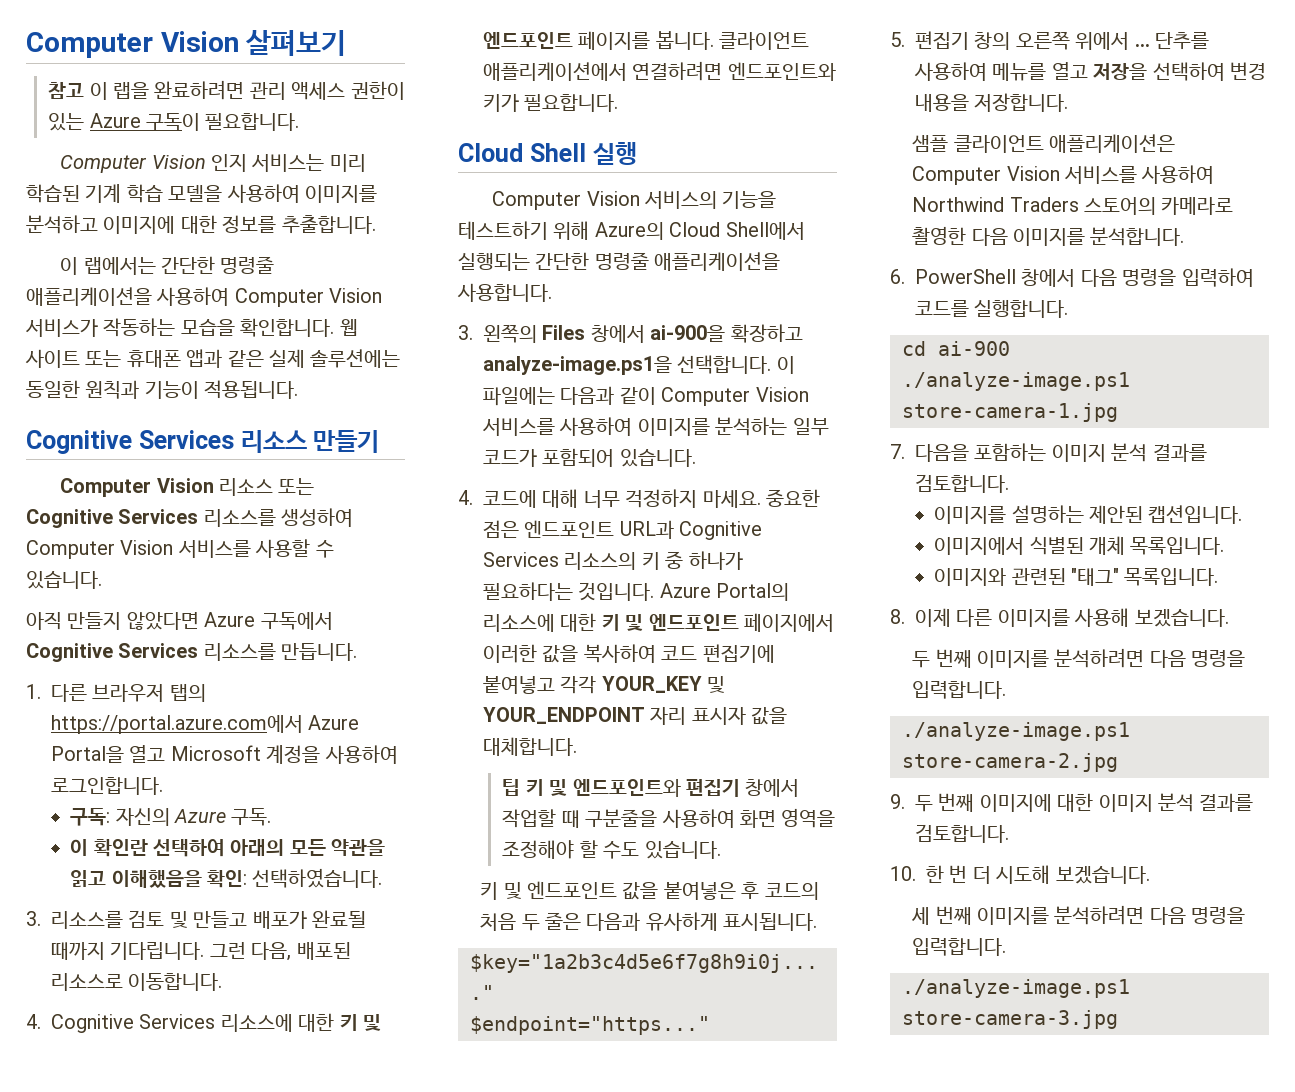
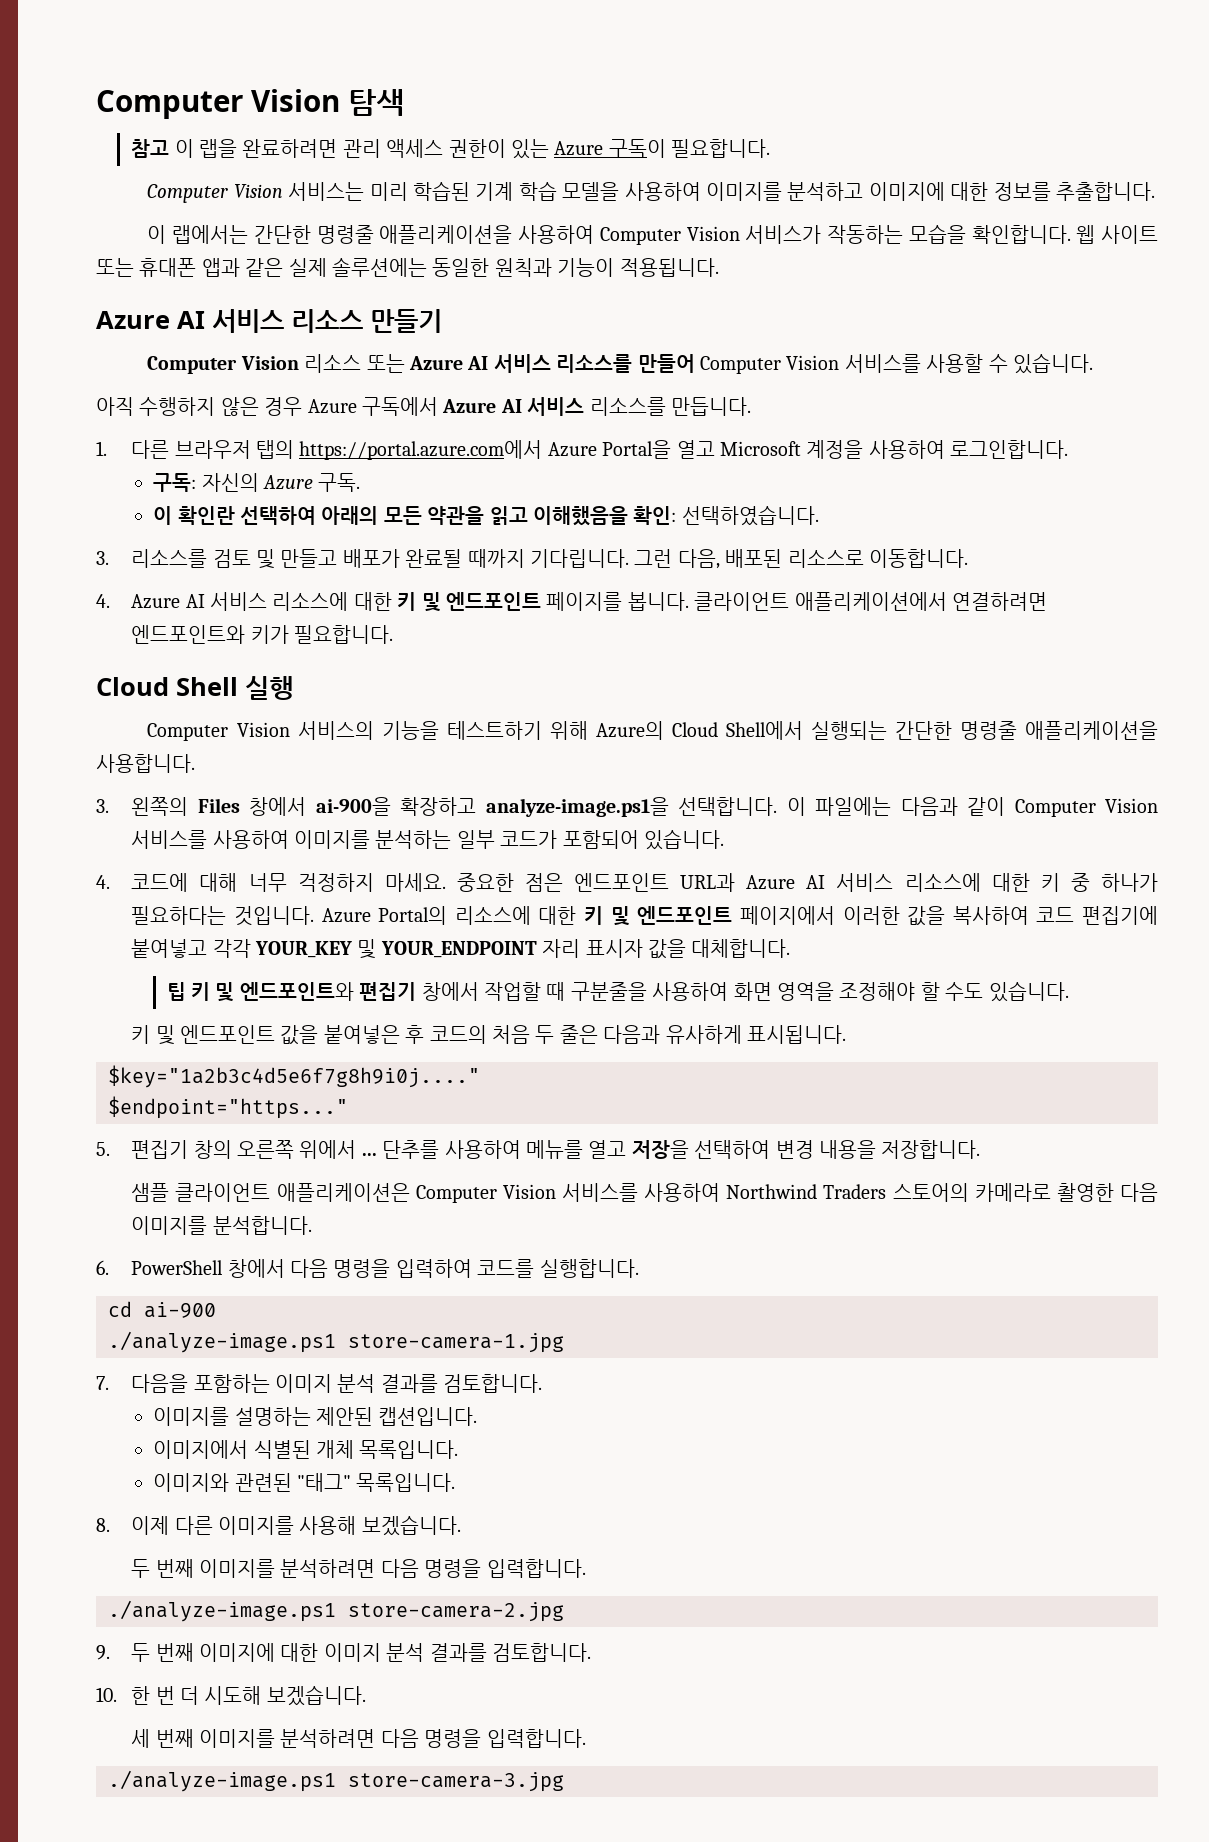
[26,30,347,58] Computer Vision 살펴보기 -> [96,89,404,119] Computer Vision 탐색
[210,154,247,172] 인지 -> (283, 191) none
[26,430,234,454] Cognitive Services -> [96,309,284,333] Azure AI 서비스
[26,508,354,528] Cognitive Services 리소스를 생성하여 -> [409,354,695,373] Azure AI 서비스 리소스를 만들어
[67,612,333,630] [26,643,199,662] 만들지 않았다면 Azure 구독에서 Cognitive Services -> [139,397,585,416] 수행하지 않은 경우 Azure 구독에서 Azure AI 서비스
[51,1014,216,1033] Cognitive Services -> [131,592,268,611] Azure AI 서비스
[679,521,763,540] [483,552,637,570] Cognitive Services 리소스의 -> [746,873,1030,892] Azure AI 서비스 리소스에 대한

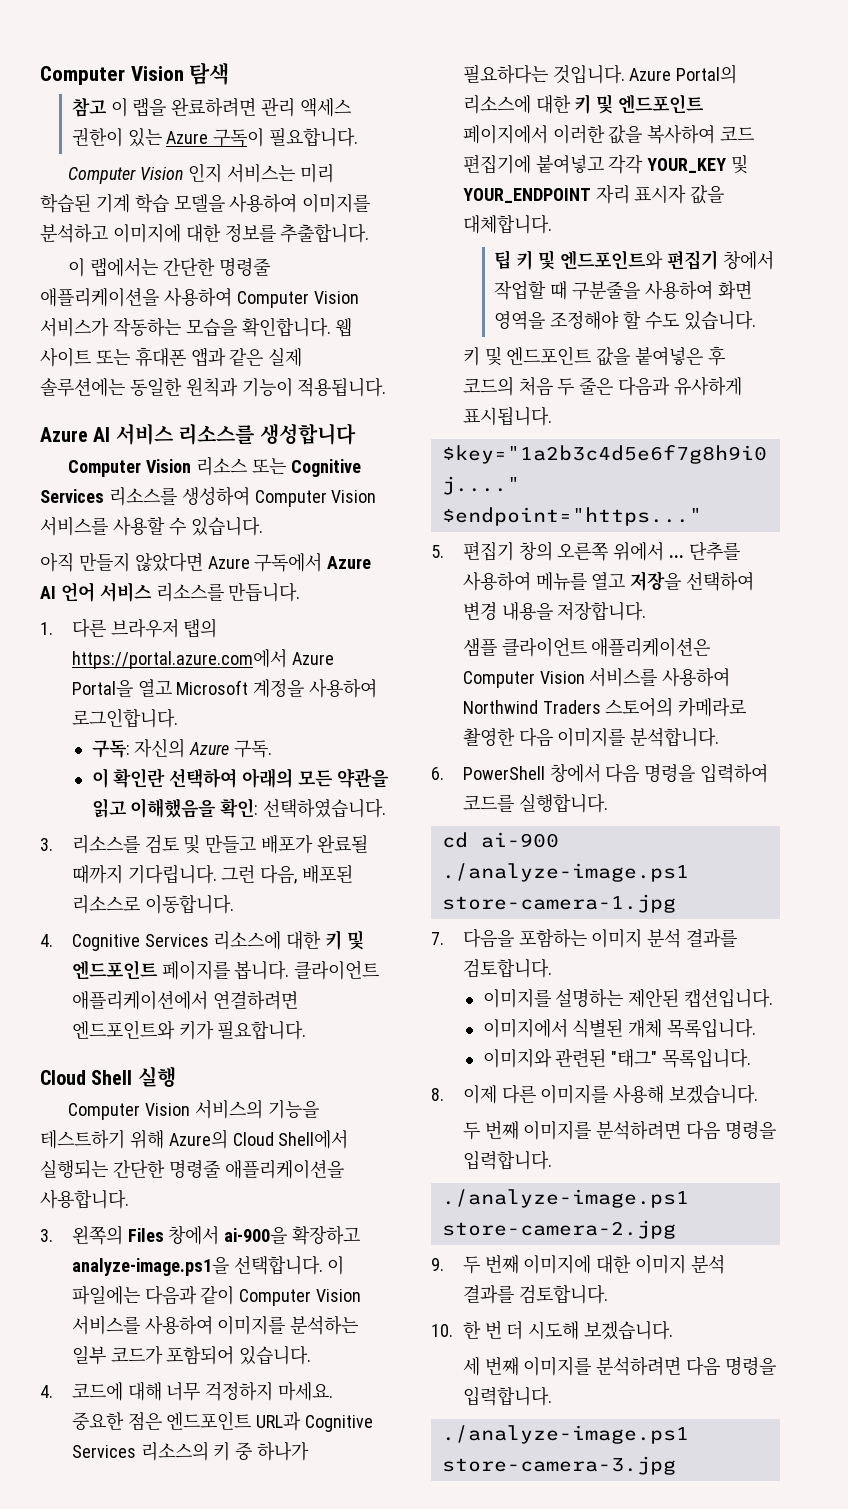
(283, 191) none -> [188,163,223,183] 인지
[291,309,442,333] 리소스 만들기 -> [178,423,356,445] 리소스를 생성합니다
[409,354,695,373] Azure AI 서비스 리소스를 만들어 -> [290,459,361,477] [40,487,250,506] Cognitive Services 리소스를 생성하여
[139,397,303,416] 수행하지 않은 경우 -> [78,552,203,572] 만들지 않았다면
(522, 406) none -> [60,582,95,602] 언어
[131,592,268,611] Azure AI 서비스 -> [71,934,209,951] Cognitive Services
[746,873,1030,892] Azure AI 서비스 리소스에 대한 -> [305,1415,374,1432] [71,1441,209,1461] Cognitive Services 리소스의

